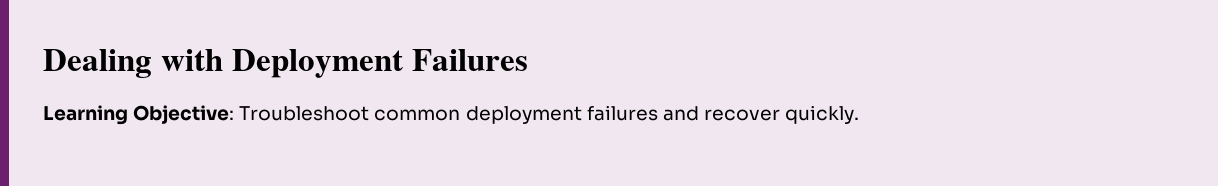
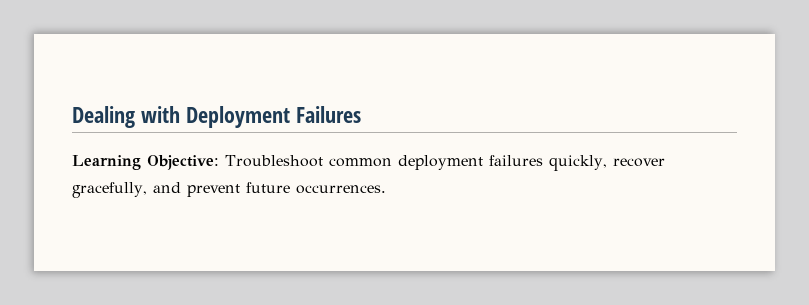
[662,105,860,124] and recover quickly. -> [548,155,665,171] [72,182,386,198] quickly, recover gracefully, and prevent future occurrences.

